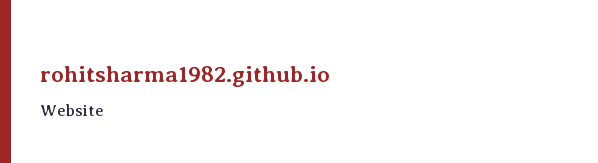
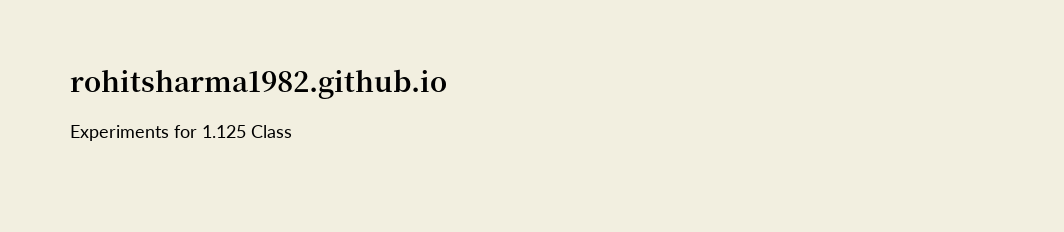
[40,104,104,116] Website -> [70,125,292,141] Experiments for 1.125 Class

